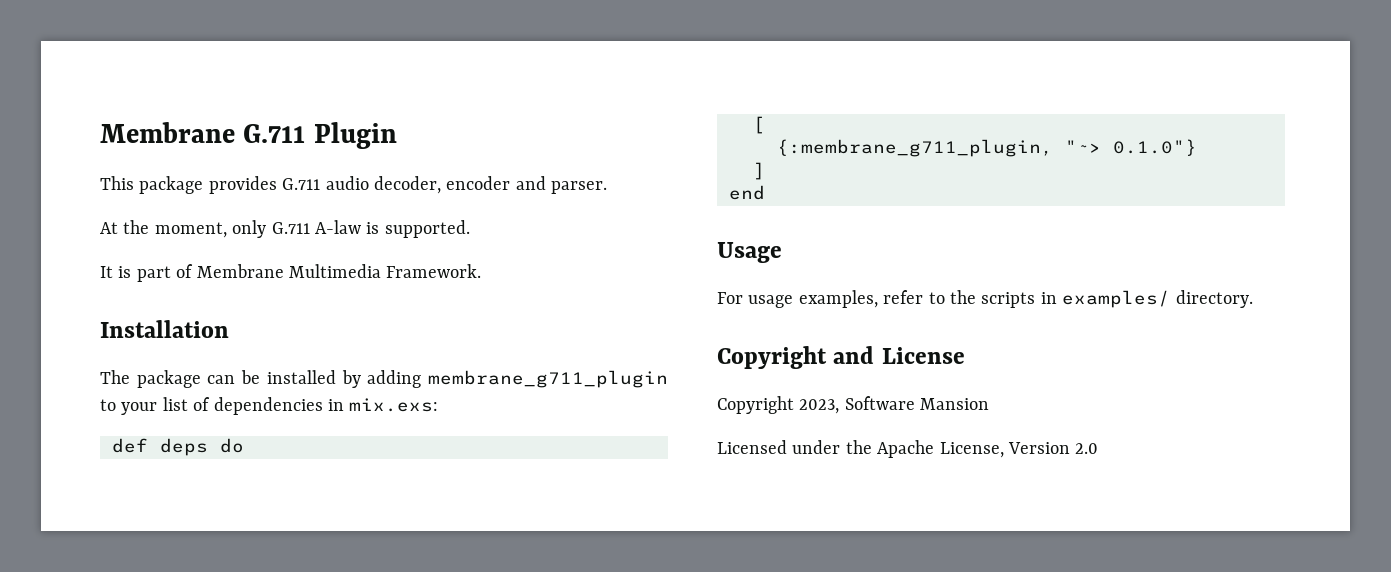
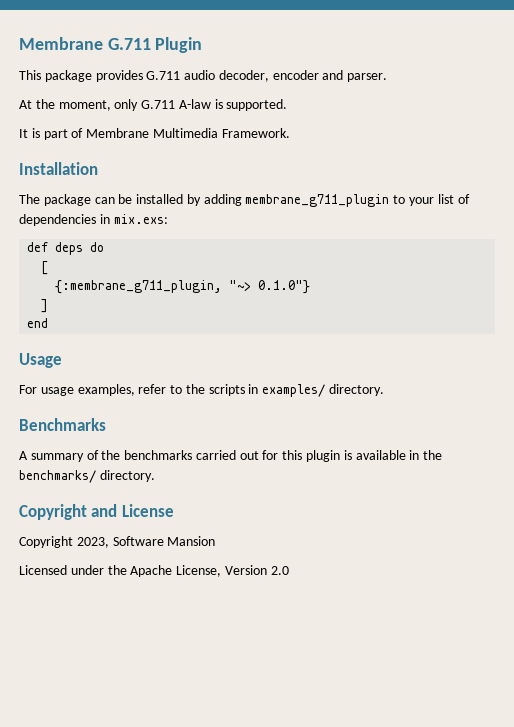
(1253, 299) none -> [19,418,106,431] [19,450,443,462] [19,470,155,483] // Benchmarks // A summary of the benchmarks carried out for this plugin is available in the benchmarks/ directory.

